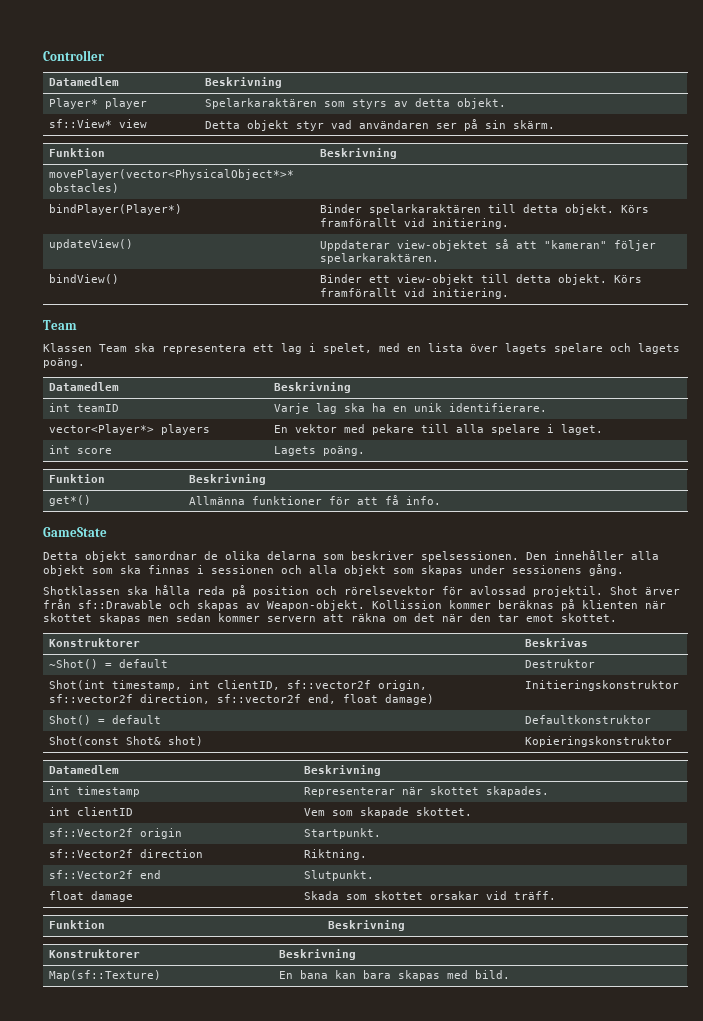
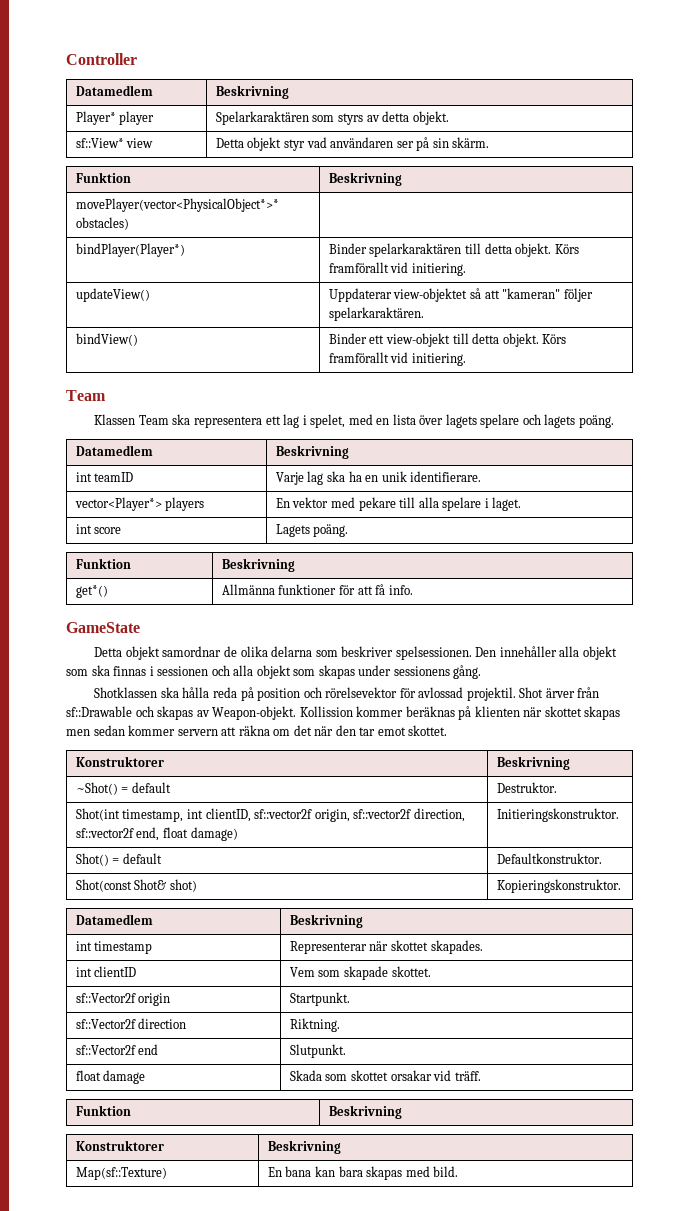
[525,638,589,647] Beskrivas -> [496,756,570,770] Beskrivning
[525,659,596,668] Destruktor -> [496,782,557,793] Destruktor.
[525,680,680,691] Initieringskonstruktor -> [496,808,619,822] Initieringskonstruktor.
[525,715,652,724] Defaultkonstruktor -> [496,853,602,864] Defaultkonstruktor.
[525,736,673,747] Kopieringskonstruktor -> [496,879,621,893] Kopieringskonstruktor.

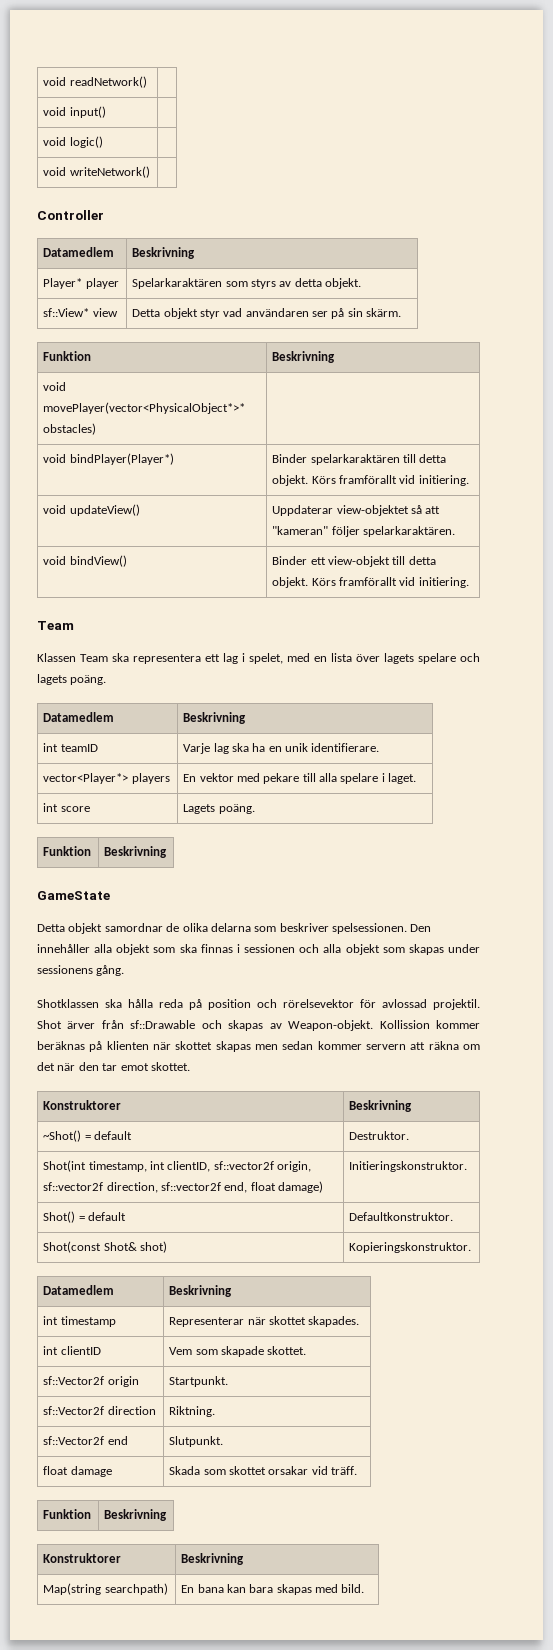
(66, 59) none -> [43,76,147,88] [43,106,106,118] [43,136,103,148] [43,166,150,178] void readNetwork() | // void input() | // void logic() | // void writeNetwork() | //
(402, 179) none -> [43,382,67,391] void
(129, 223) none -> [43,454,67,463] void
(466, 269) none -> [43,505,67,514] void
(424, 314) none -> [43,556,67,565] void
[75,585,108,598] [221,584,413,595] // get*() | Allmänna funktioner för att få info. -> (168, 852) none
[75,1167,167,1180] Map(sf::Texture) -> [43,1583,168,1595] Map(string searchpath)

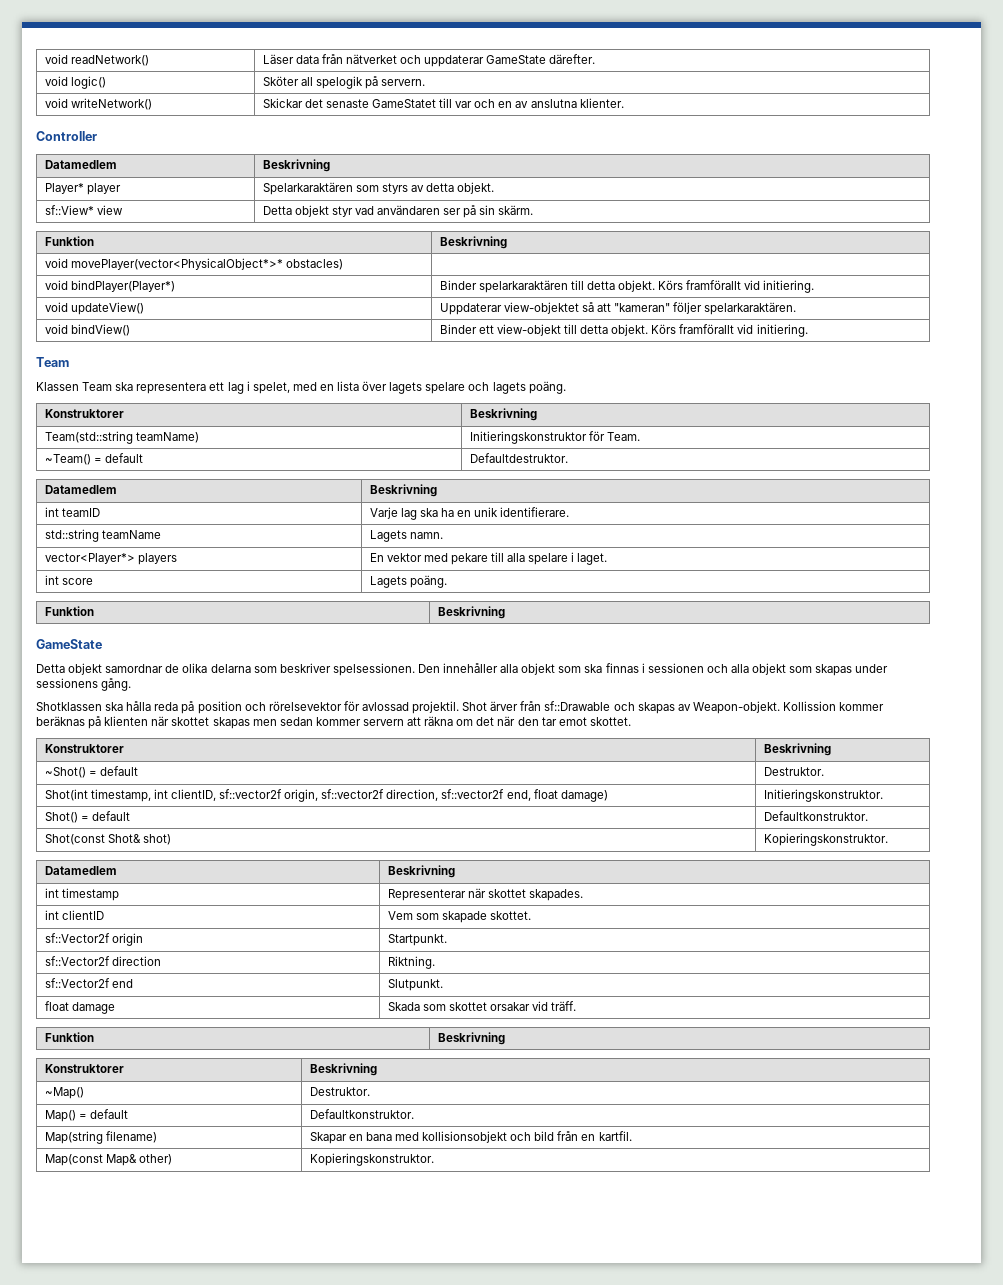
[43,106,106,118] [43,136,103,148] [43,166,150,178] // void input() | // void logic() | // void writeNetwork() | -> [262,54,596,67] [44,76,106,89] [262,76,425,89] [44,98,152,110] [262,98,624,108] Läser data från nätverket och uppdaterar GameState därefter. // void logic() | Sköter all spelogik på servern. // void writeNetwork() | Skickar det senaste GameStatet till var och en av anslutna klienter.
(107, 680) none -> [44,409,124,418] [469,408,537,421] [44,431,199,444] [469,431,640,444] [44,453,143,465] [469,453,568,463] // Konstruktorer | Beskrivning // Team(std::string teamName) | Initieringskonstruktor för Team. // ~Team() = default | Defaultdestruktor.
(380, 747) none -> [44,529,161,542] [369,530,443,542] // std::string teamName | Lagets namn.
[43,1583,168,1595] [181,1584,365,1595] Map(string searchpath) | En bana kan bara skapas med bild. -> [44,1087,84,1099] [309,1087,370,1096] [44,1109,128,1122] [309,1109,414,1119] [44,1131,157,1144] [309,1131,632,1144] [44,1154,172,1166] [309,1153,434,1166] ~Map() | Destruktor. // Map() = default | Defaultkonstruktor. // Map(string filename) | Skapar en bana med kollisionsobjekt och bild från en kartfil. // Map(const Map& other) | Kopieringskonstruktor.

